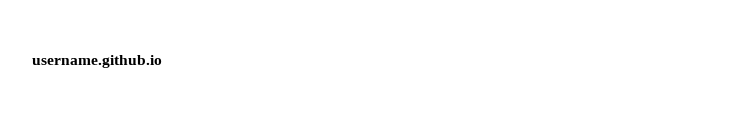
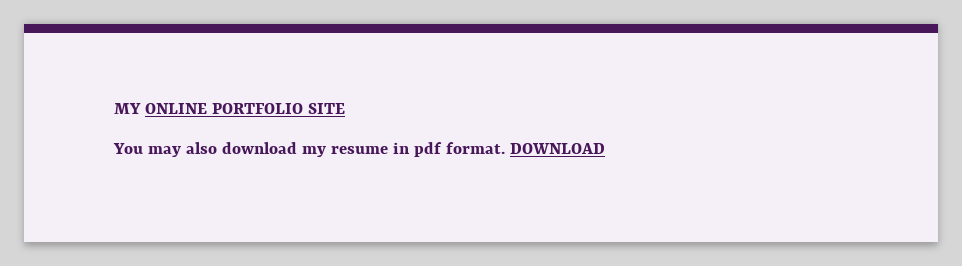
[32,55,162,68] username.github.io -> [114,103,345,114] [113,142,605,157] MY ONLINE PORTFOLIO SITE // You may also download my resume in pdf format. DOWNLOAD

